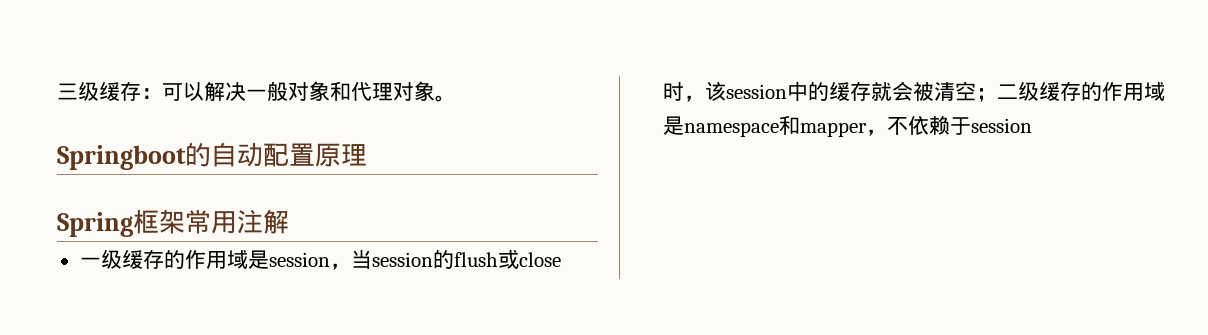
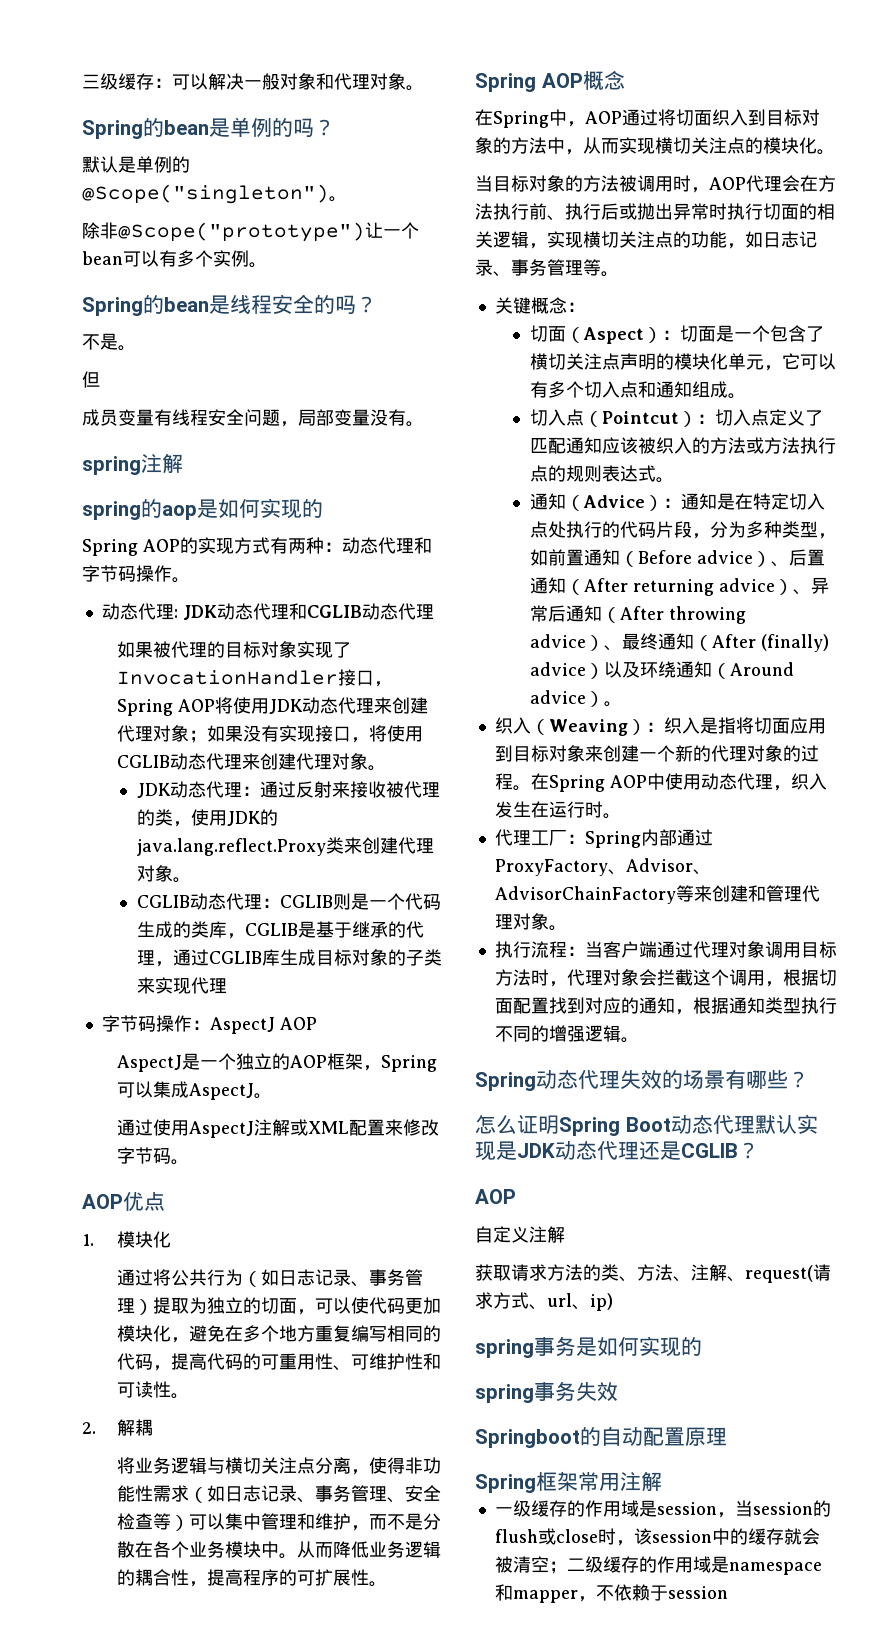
(456, 98) none -> [82,117,335,139] [82,156,190,173] [82,184,347,204] [82,222,419,242] [82,250,267,268] [82,294,377,316] [82,333,136,351] [82,371,100,388] [82,409,424,427] [82,453,183,475] [82,498,323,520] [82,537,432,556] [82,565,190,583] [101,603,434,620] [116,641,351,658] [116,669,392,687] [116,697,428,716] [116,725,423,743] [116,753,386,771] [136,781,440,798] [136,809,278,827] [136,837,434,856] [136,865,191,883] [136,893,441,910] [136,921,424,939] [136,949,442,967] [136,977,227,994] [101,1015,317,1034] [116,1053,437,1072] [116,1081,272,1100] [116,1119,439,1138] [116,1147,189,1165] [82,1192,165,1211] [82,1231,171,1248] [116,1269,423,1287] [116,1297,441,1315] [116,1325,441,1343] [116,1353,441,1371] [116,1381,189,1399] [82,1419,153,1436] [116,1457,441,1475] [116,1485,441,1503] [116,1513,441,1531] [116,1541,441,1559] [116,1569,387,1587] [475,70,625,92] [475,109,820,128] [475,137,835,155] [475,175,836,193] [475,203,835,221] [475,231,817,249] [475,259,619,277] [494,297,585,314] [529,325,824,344] [529,353,836,371] [529,381,746,399] [529,409,823,427] [529,437,836,454] [529,465,674,483] [529,493,825,511] [529,521,836,539] [529,549,825,567] [529,577,829,596] [529,605,746,624] [529,633,829,652] [529,661,794,679] [529,690,622,707] [494,717,826,736] [494,745,819,762] [494,773,827,792] [494,801,621,819] [494,829,713,848] [494,858,711,876] [494,885,820,904] [494,913,567,931] [494,941,837,958] [494,969,837,987] [494,997,837,1015] [494,1025,639,1043] [475,1069,809,1091] [475,1114,818,1136] [475,1141,759,1161] [475,1189,516,1204] [475,1226,565,1243] [475,1264,831,1283] [475,1292,613,1311] [475,1336,702,1358] [475,1381,618,1403] // Spring的bean是单例的吗？ // 默认是单例的@Scope("singleton")。 // 除非@Scope("prototype")让一个bean可以有多个实例。 // Spring的bean是线程安全的吗？ // 不是。 // 但 // 成员变量有线程安全问题，局部变量没有。 // spring注解 // spring的aop是如何实现的 // Spring AOP的实现方式有两种：动态代理和字节码操作。 // 动态代理: JDK动态代理和CGLIB动态代理 // 如果被代理的目标对象实现了InvocationHandler接口，Spring AOP将使用JDK动态代理来创建代理对象；如果没有实现接口，将使用CGLIB动态代理来创建代理对象。 // JDK动态代理：通过反射来接收被代理的类，使用JDK的java.lang.reflect.Proxy类来创建代理对象。 // CGLIB动态代理：CGLIB则是一个代码生成的类库，CGLIB是基于继承的代理，通过CGLIB库生成目标对象的子类来实现代理 // 字节码操作：AspectJ AOP // AspectJ是一个独立的AOP框架，Spring可以集成AspectJ。 // 通过使用AspectJ注解或XML配置来修改字节码。 // AOP优点 // 1.模块化 // 通过将公共行为（如日志记录、事务管理）提取为独立的切面，可以使代码更加模块化，避免在多个地方重复编写相同的代码，提高代码的可重用性、可维护性和可读性。 // 2.解耦 // 将业务逻辑与横切关注点分离，使得非功能性需求（如日志记录、事务管理、安全检查等）可以集中管理和维护，而不是分散在各个业务模块中。从而降低业务逻辑的耦合性，提高程序的可扩展性。 // Spring AOP概念 // 在Spring中，AOP通过将切面织入到目标对象的方法中，从而实现横切关注点的模块化。 // 当目标对象的方法被调用时，AOP代理会在方法执行前、执行后或抛出异常时执行切面的相关逻辑，实现横切关注点的功能，如日志记录、事务管理等。 // 关键概念： // 切面（Aspect）：切面是一个包含了横切关注点声明的模块化单元，它可以有多个切入点和通知组成。 // 切入点（Pointcut）：切入点定义了匹配通知应该被织入的方法或方法执行点的规则表达式。 // 通知（Advice）：通知是在特定切入点处执行的代码片段，分为多种类型，如前置通知（Before advice）、后置通知（After returning advice）、异常后通知（After throwing advice）、最终通知（After (finally) advice）以及环绕通知（Around advice）。 // 织入（Weaving）：织入是指将切面应用到目标对象来创建一个新的代理对象的过程。在Spring AOP中使用动态代理，织入发生在运行时。 // 代理工厂：Spring内部通过ProxyFactory、Advisor、AdvisorChainFactory等来创建和管理代理对象。 // 执行流程：当客户端通过代理对象调用目标方法时，代理对象会拦截这个调用，根据切面配置找到对应的通知，根据通知类型执行不同的增强逻辑。 // Spring动态代理失效的场景有哪些？ // 怎么证明Spring Boot动态代理默认实现是JDK动态代理还是CGLIB？ // AOP // 自定义注解 // 获取请求方法的类、方法、注解、request(请求方式、url、ip) // spring事务是如何实现的 // spring事务失效

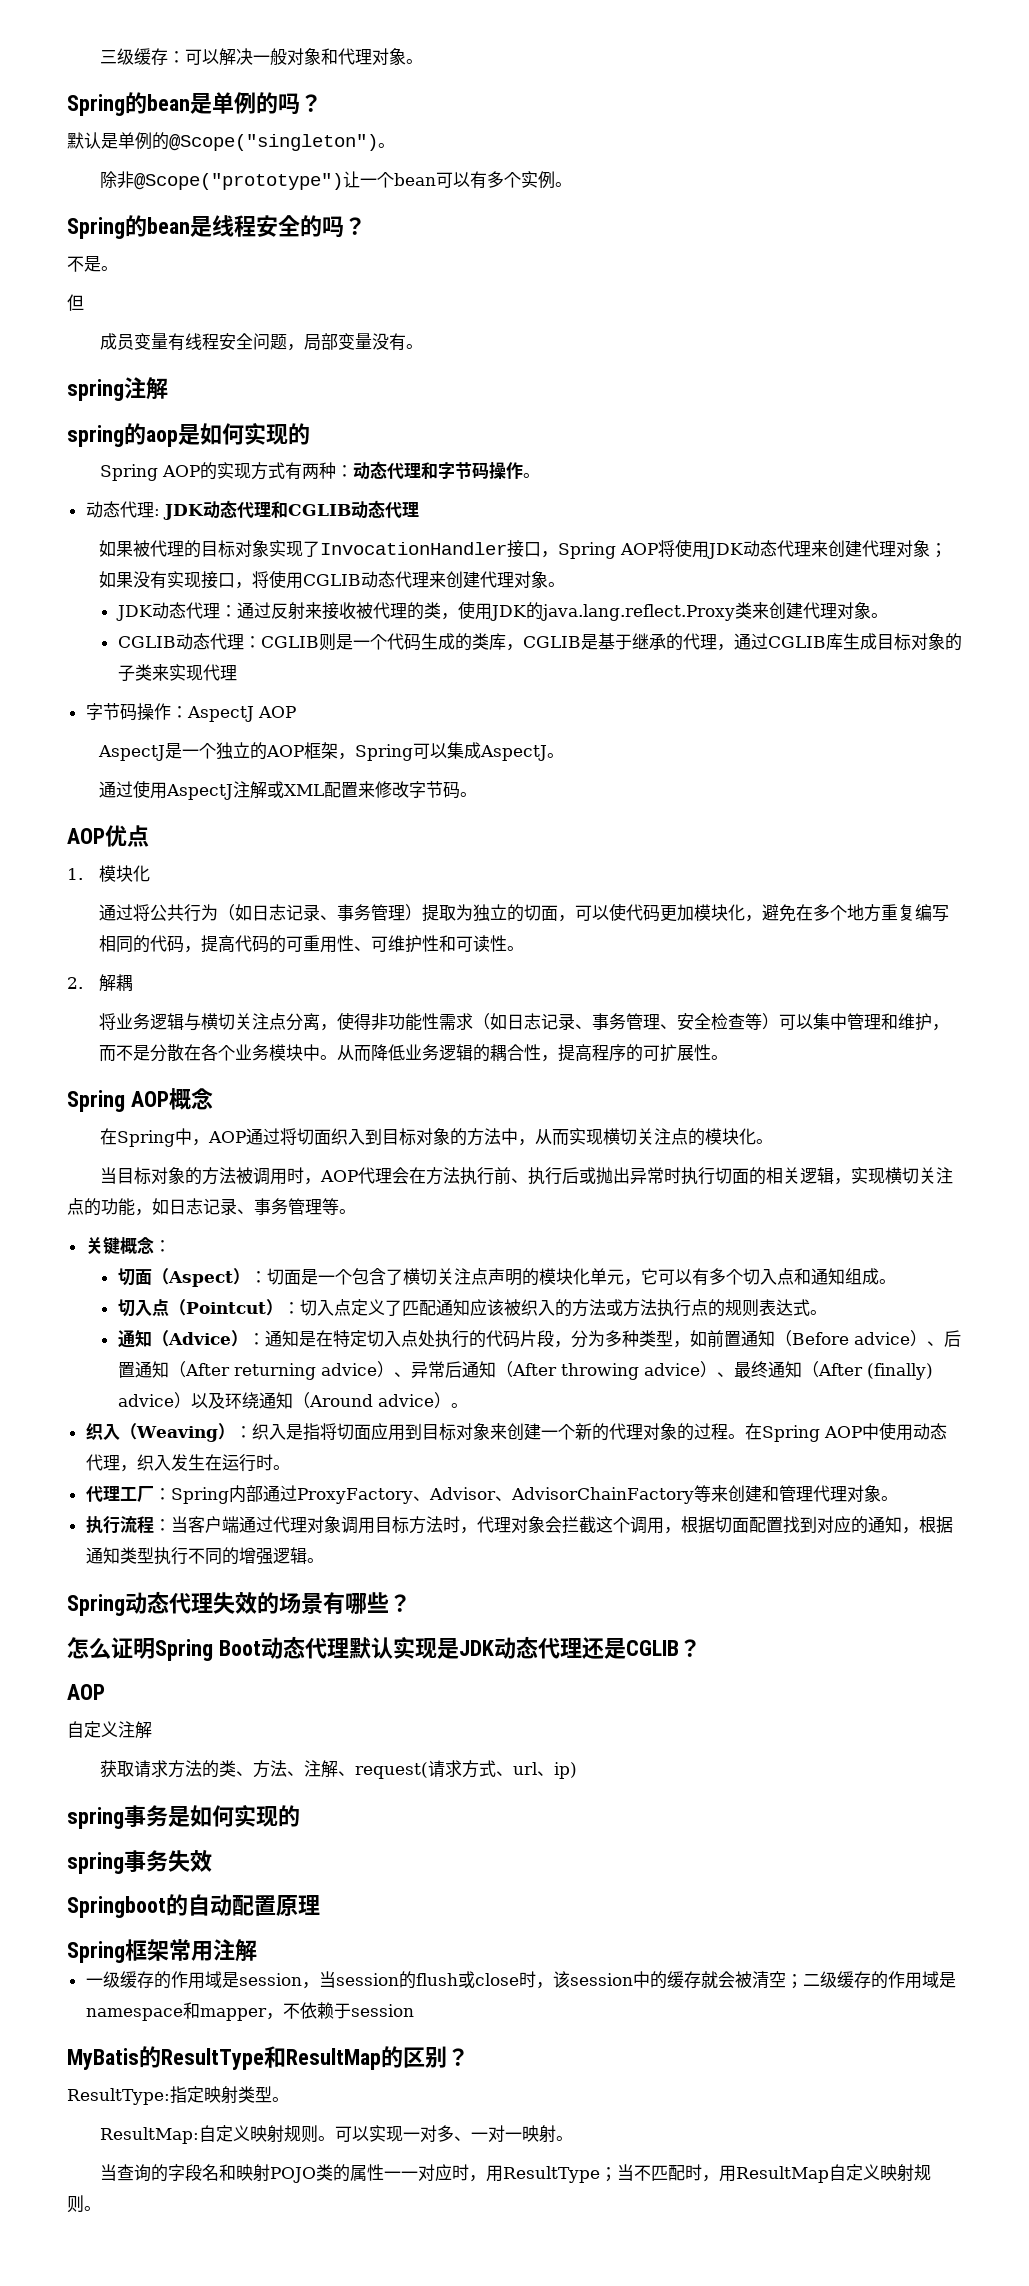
(728, 1592) none -> [67,2046,469,2070] [67,2086,289,2105] [100,2125,574,2144] [100,2164,932,2183] [67,2195,101,2213] // MyBatis的ResultType和ResultMap的区别？ // ResultType:指定映射类型。 // ResultMap:自定义映射规则。可以实现一对多、一对一映射。 // 当查询的字段名和映射POJO类的属性一一对应时，用ResultType；当不匹配时，用ResultMap自定义映射规则。

